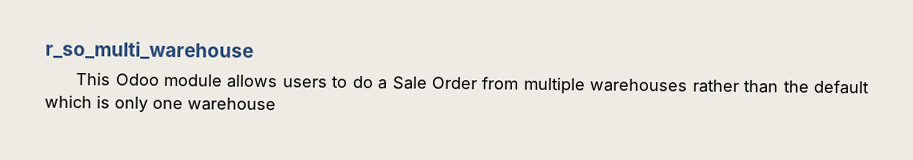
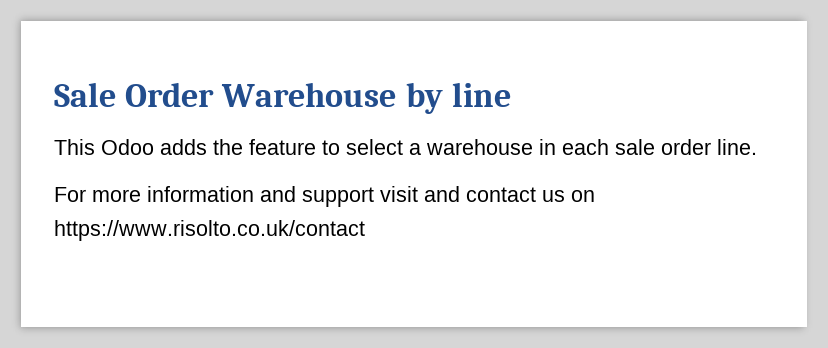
[45,40,254,61] [75,72,871,95] [44,94,276,113] r_so_multi_warehouse // This Odoo module allows users to do a Sale Order from multiple warehouses rather than the default which is only one warehouse -> [54,82,511,114] [54,139,757,155] [54,186,595,207] [54,220,365,241] Sale Order Warehouse by line // This Odoo adds the feature to select a warehouse in each sale order line. // For more information and support visit and contact us on https://www.risolto.co.uk/contact

